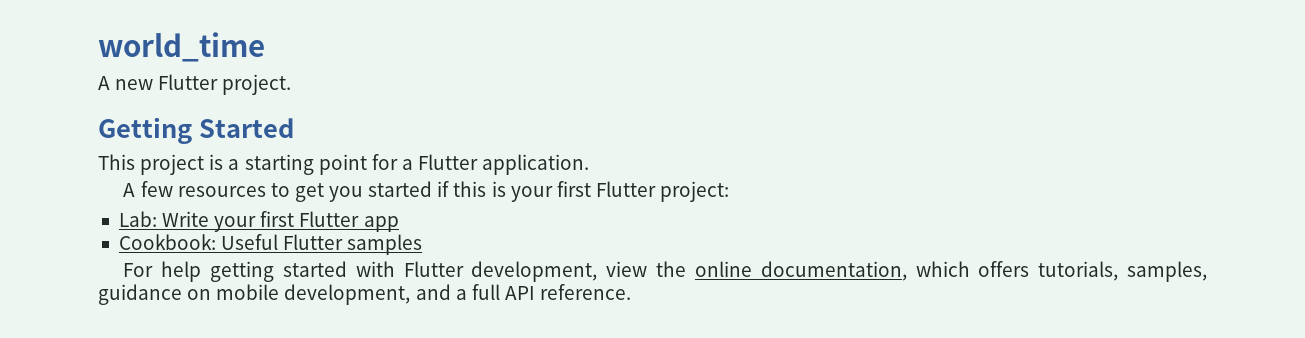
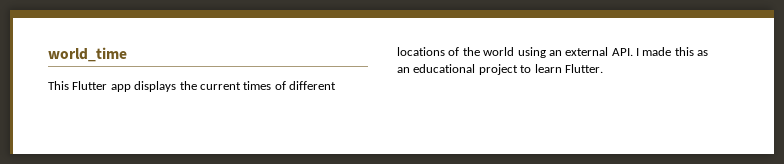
[98,74,292,95] [98,117,294,144] [98,154,590,175] [123,181,730,202] [118,211,399,232] [118,234,423,255] [123,261,1207,282] [98,284,632,305] A new Flutter project. // Getting Started // This project is a starting point for a Flutter application. // A few resources to get you started if this is your first Flutter project: // Lab: Write your first Flutter app // Cookbook: Useful Flutter samples // For help getting started with Flutter development, view the online documentation, which offers tutorials, samples, guidance on mobile development, and a full API reference. -> [48,81,336,92] [397,47,709,58] [397,64,603,75] This Flutter app displays the current times of different locations of the world using an external API. I made this as an educational project to learn Flutter.

